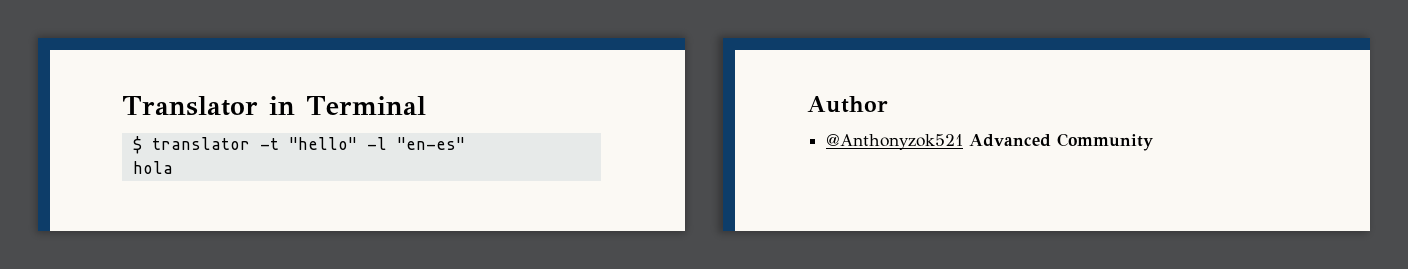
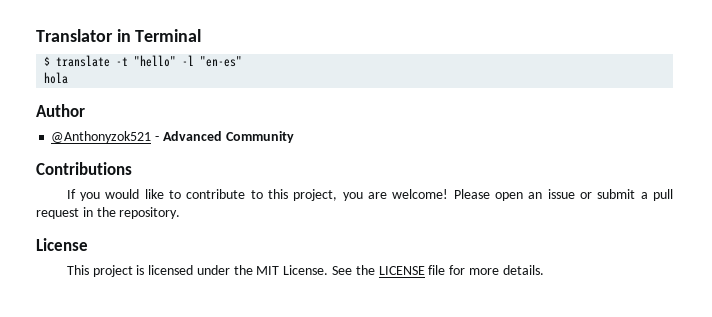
[151,137,250,150] translator -> [56,55,111,67] translate
(964, 142) none -> [155,136,160,141] -
(1154, 142) none -> [36,162,132,175] [66,189,674,201] [36,207,181,219] [36,238,88,251] [66,265,544,277] // Contributions // If you would like to contribute to this project, you are welcome! Please open an issue or submit a pull request in the repository. // License // This project is licensed under the MIT License. See the LICENSE file for more details.

